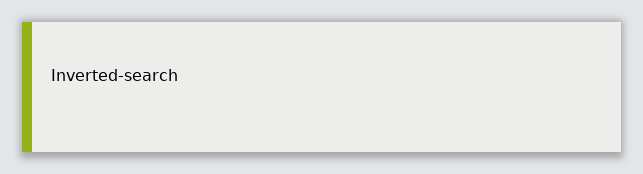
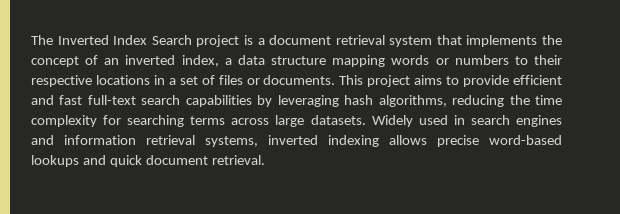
[51,69,178,81] Inverted-search -> [31,35,562,47] [31,55,562,67] [31,75,563,87] [31,95,562,107] [31,115,562,127] [31,135,562,147] [31,155,265,167] The Inverted Index Search project is a document retrieval system that implements the concept of an inverted index, a data structure mapping words or numbers to their respective locations in a set of files or documents. This project aims to provide efficient and fast full-text search capabilities by leveraging hash algorithms, reducing the time complexity for searching terms across large datasets. Widely used in search engines and information retrieval systems, inverted indexing allows precise word-based lookups and quick document retrieval.

